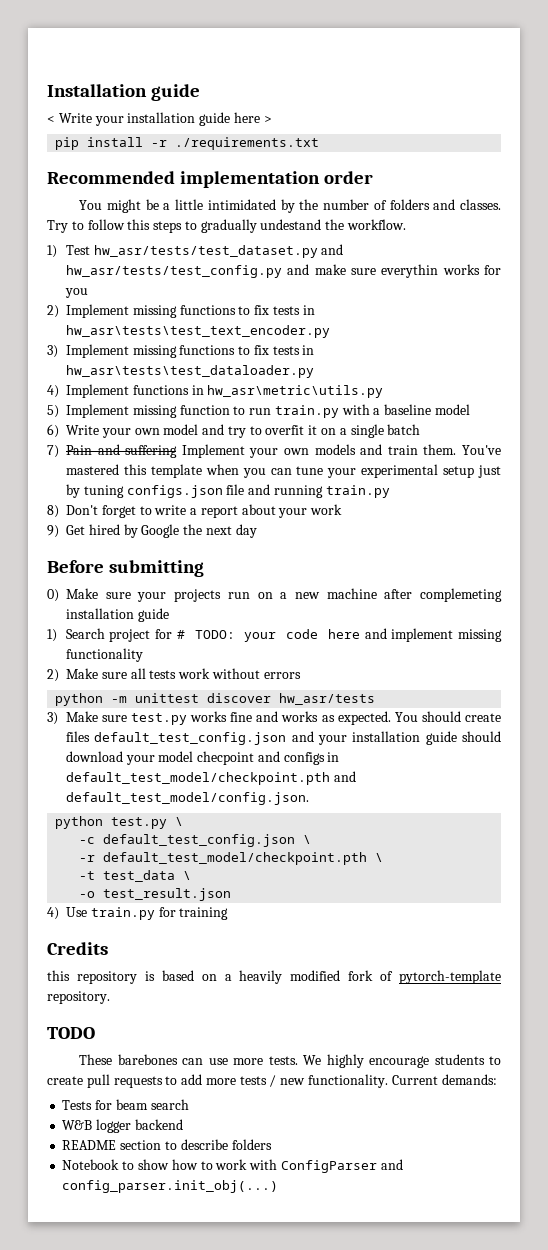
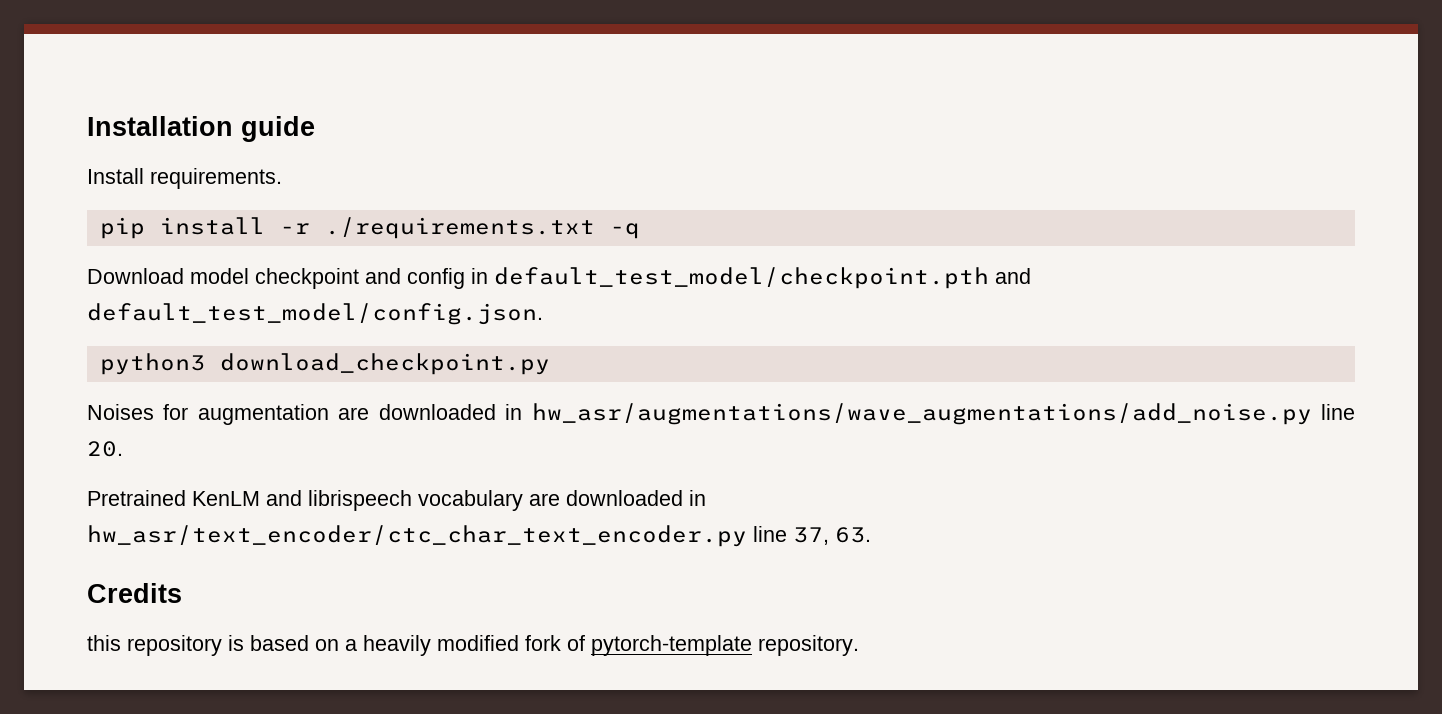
[47,112,272,126] [55,137,320,150] [47,171,374,188] [79,199,501,213] [47,219,407,233] [47,244,344,258] [65,264,501,278] [64,288,88,298] [47,304,315,318] [66,325,330,338] [47,344,315,358] [65,365,314,378] [47,384,384,398] [47,404,471,418] [47,424,421,438] [47,444,502,458] [66,464,501,478] [66,484,390,498] [47,504,343,518] [47,524,257,538] [47,560,205,577] [47,588,502,602] [66,608,169,622] [47,628,502,642] [65,648,143,662] [47,668,301,682] [55,693,376,706] [47,711,501,725] [65,731,501,745] [65,751,340,765] [65,771,356,785] [65,792,309,805] [55,816,184,829] [79,834,312,847] [79,852,384,865] [79,870,192,882] [79,888,232,901] [47,907,229,920] < Write your installation guide here > // pip install -r ./requirements.txt // Recommended implementation order // You might be a little intimidated by the number of folders and classes. Try to follow this steps to gradually undestand the workflow. // 1) Test hw_asr/tests/test_dataset.py and hw_asr/tests/test_config.py and make sure everythin works for you // 2) Implement missing functions to fix tests in hw_asr\tests\test_text_encoder.py // 3) Implement missing functions to fix tests in hw_asr\tests\test_dataloader.py // 4) Implement functions in hw_asr\metric\utils.py // 5) Implement missing function to run train.py with a baseline model // 6) Write your own model and try to overfit it on a single batch // 7) Pain and suffering Implement your own models and train them. You've mastered this template when you can tune your experimental setup just by tuning configs.json file and running train.py // 8) Don't forget to write a report about your work // 9) Get hired by Google the next day // Before submitting // 0) Make sure your projects run on a new machine after complemeting installation guide // 1) Search project for # TODO: your code here and implement missing functionality // 2) Make sure all tests work without errors // python -m unittest discover hw_asr/tests // 3) Make sure test.py works fine and works as expected. You should create files default_test_config.json and your installation guide should download your model checpoint and configs in default_test_model/checkpoint.pth and default_test_model/config.json. // python test.py \ // -c default_test_config.json \ // -r default_test_model/checkpoint.pth \ // -t test_data \ // -o test_result.json // 4) Use train.py for training -> [87,168,282,189] [99,217,640,239] [87,267,1031,289] [87,303,543,325] [99,353,550,375] [87,403,1355,425] [87,441,123,457] [87,490,706,511] [87,525,871,547] Install requirements. // pip install -r ./requirements.txt -q // Download model checkpoint and config in default_test_model/checkpoint.pth and default_test_model/config.json. // python3 download_checkpoint.py // Noises for augmentation are downloaded in hw_asr/augmentations/wave_augmentations/add_noise.py line 20. // Pretrained KenLM and librispeech vocabulary are downloaded in hw_asr/text_encoder/ctc_char_text_encoder.py line 37, 63.
[47,1027,95,1039] [79,1054,501,1068] [47,1074,497,1088] [62,1099,189,1110] [62,1119,183,1133] [62,1139,272,1150] [62,1159,403,1173] [62,1180,279,1193] // TODO // These barebones can use more tests. We highly encourage students to create pull requests to add more tests / new functionality. Current demands: // Tests for beam search // W&B logger backend // README section to describe folders // Notebook to show how to work with ConfigParser and config_parser.init_obj(...) -> (859, 645) none

